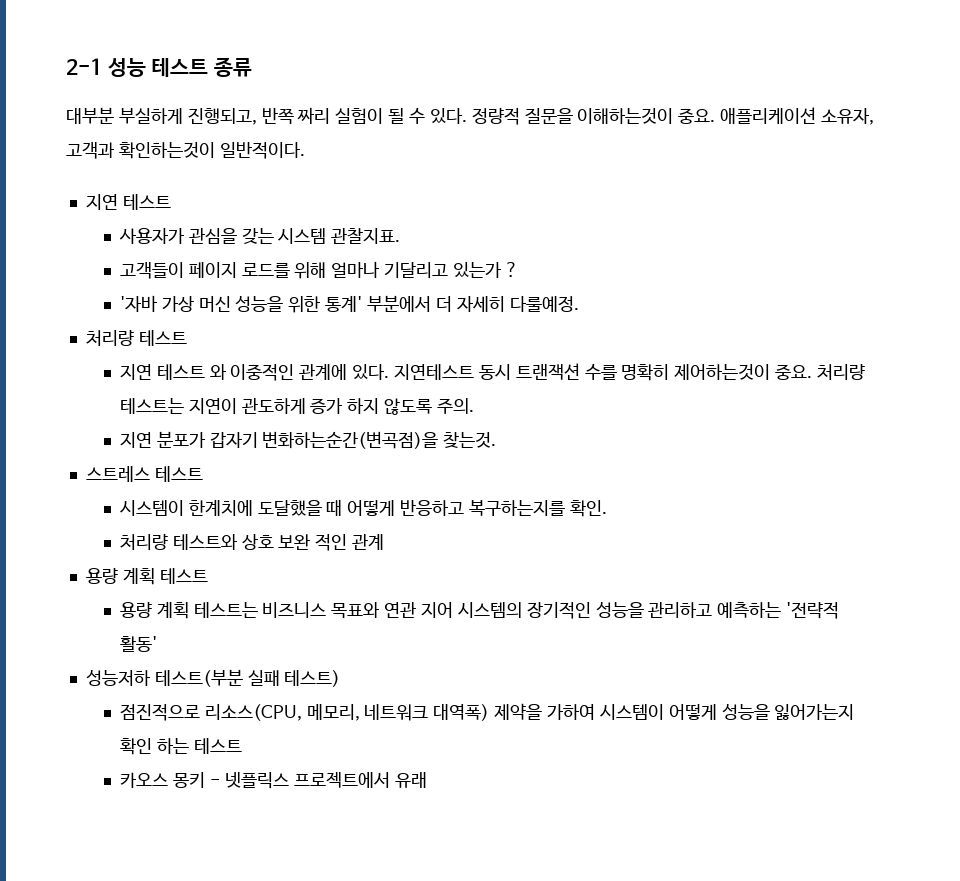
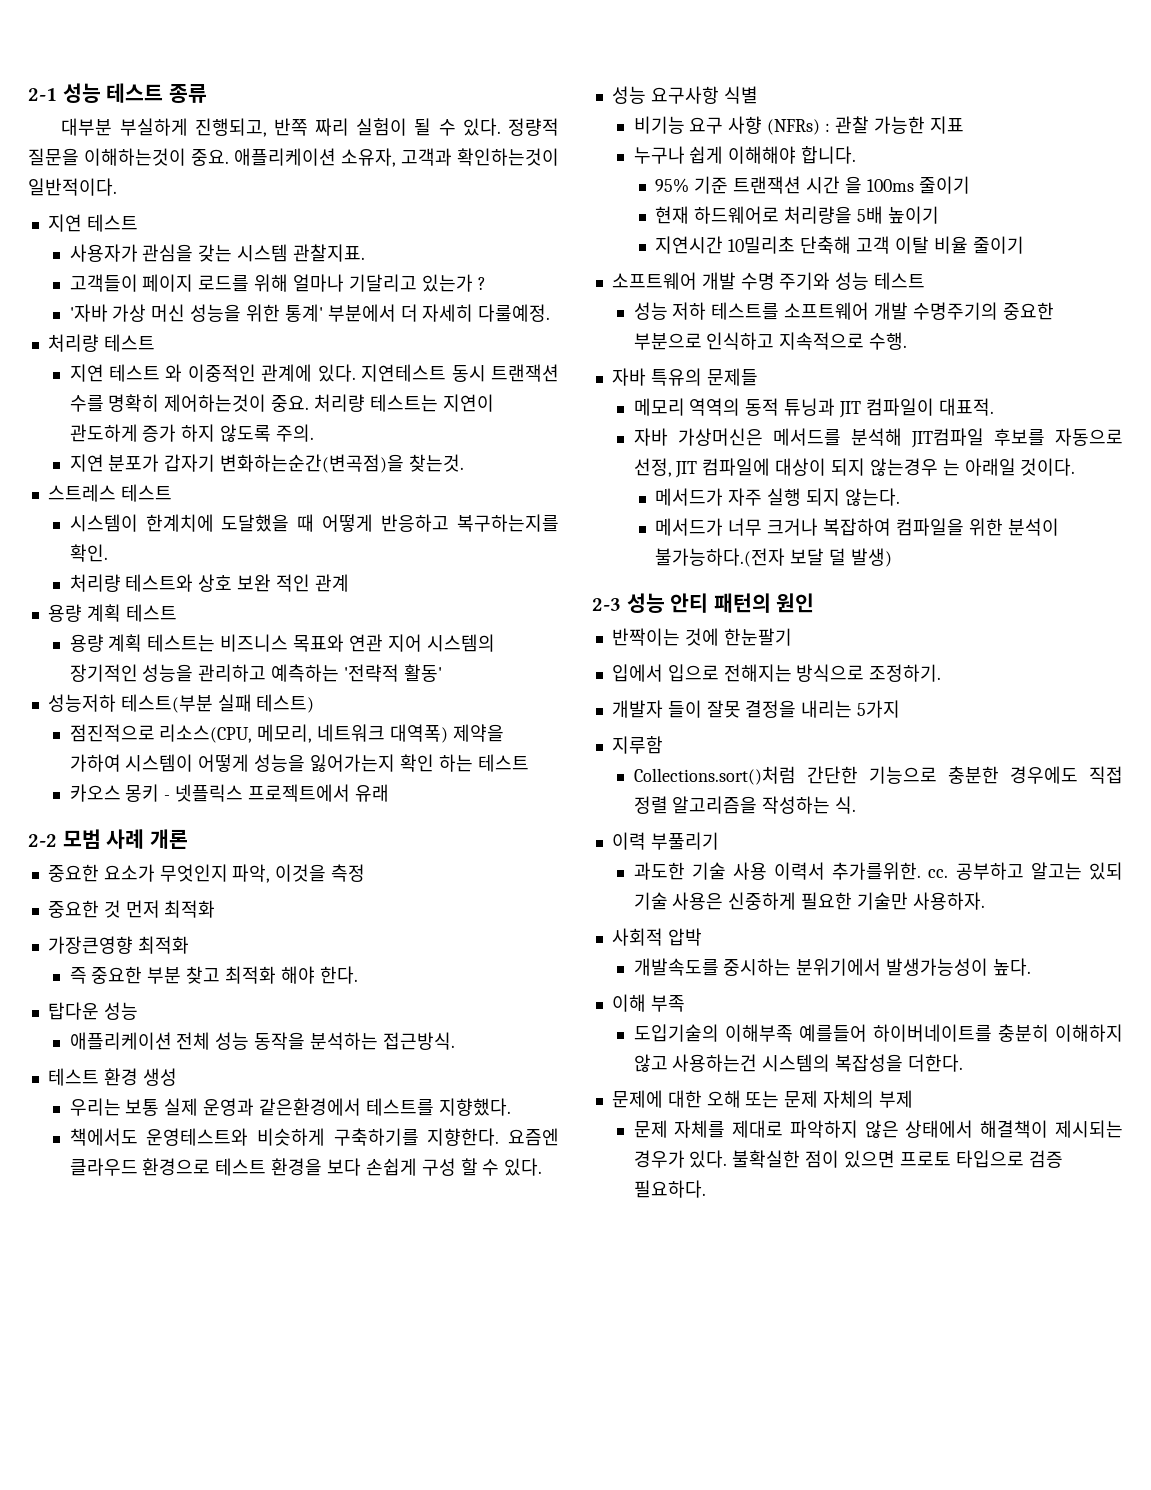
(428, 780) none -> [28,829,188,849] [47,864,366,883] [47,900,216,918] [47,936,189,954] [69,966,358,984] [47,1002,138,1020] [69,1032,455,1050] [47,1068,177,1086] [69,1098,511,1116] [69,1128,559,1146] [69,1158,543,1176] [611,86,758,104] [633,116,964,135] [633,146,857,164] [655,176,970,194] [655,206,939,224] [655,236,1024,254] [611,272,926,290] [633,302,1054,320] [633,332,908,350] [611,368,758,386] [633,398,994,418] [633,428,1123,448] [633,458,1076,478] [655,488,900,506] [655,518,1059,536] [655,548,892,567] [592,593,815,613] [611,628,792,646] [611,664,942,682] [611,700,901,718] [611,736,663,754] [633,766,1123,785] [633,796,857,814] [611,832,719,850] [633,862,1123,880] [633,892,985,910] [611,928,702,946] [633,958,1032,976] [611,994,685,1012] [633,1024,1123,1042] [633,1054,964,1072] [611,1090,913,1108] [633,1120,1123,1138] [633,1150,1063,1168] [633,1180,706,1198] // 2-2 모범 사례 개론 // 중요한 요소가 무엇인지 파악, 이것을 측정 // 중요한 것 먼저 최적화 // 가장큰영향 최적화 // 즉 중요한 부분 찾고 최적화 해야 한다. // 탑다운 성능 // 애플리케이션 전체 성능 동작을 분석하는 접근방식. // 테스트 환경 생성 // 우리는 보통 실제 운영과 같은환경에서 테스트를 지향했다. // 책에서도 운영테스트와 비슷하게 구축하기를 지향한다. 요즘엔 클라우드 환경으로 테스트 환경을 보다 손쉽게 구성 할 수 있다. // 성능 요구사항 식별 // 비기능 요구 사향 (NFRs) : 관찰 가능한 지표 // 누구나 쉽게 이해해야 합니다. // 95% 기준 트랜잭션 시간 을 100ms 줄이기 // 현재 하드웨어로 처리량을 5배 높이기 // 지연시간 10밀리초 단축해 고객 이탈 비율 줄이기 // 소프트웨어 개발 수명 주기와 성능 테스트 // 성능 저하 테스트를 소프트웨어 개발 수명주기의 중요한 부분으로 인식하고 지속적으로 수행. // 자바 특유의 문제들 // 메모리 역역의 동적 튜닝과 JIT 컴파일이 대표적. // 자바 가상머신은 메서드를 분석해 JIT컴파일 후보를 자동으로 선정, JIT 컴파일에 대상이 되지 않는경우 는 아래일 것이다. // 메서드가 자주 실행 되지 않는다. // 메서드가 너무 크거나 복잡하여 컴파일을 위한 분석이 불가능하다.(전자 보달 덜 발생) // 2-3 성능 안티 패턴의 원인 // 반짝이는 것에 한눈팔기 // 입에서 입으로 전해지는 방식으로 조정하기. // 개발자 들이 잘못 결정을 내리는 5가지 // 지루함 // Collections.sort()처럼 간단한 기능으로 충분한 경우에도 직접 정렬 알고리즘을 작성하는 식. // 이력 부풀리기 // 과도한 기술 사용 이력서 추가를위한. cc. 공부하고 알고는 있되 기술 사용은 신중하게 필요한 기술만 사용하자. // 사회적 압박 // 개발속도를 중시하는 분위기에서 발생가능성이 높다. // 이해 부족 // 도입기술의 이해부족 예를들어 하이버네이트를 충분히 이해하지 않고 사용하는건 시스템의 복잡성을 더한다. // 문제에 대한 오해 또는 문제 자체의 부제 // 문제 자체를 제대로 파악하지 않은 상태에서 해결책이 제시되는 경우가 있다. 불확실한 점이 있으면 프로토 타입으로 검증 필요하다.

